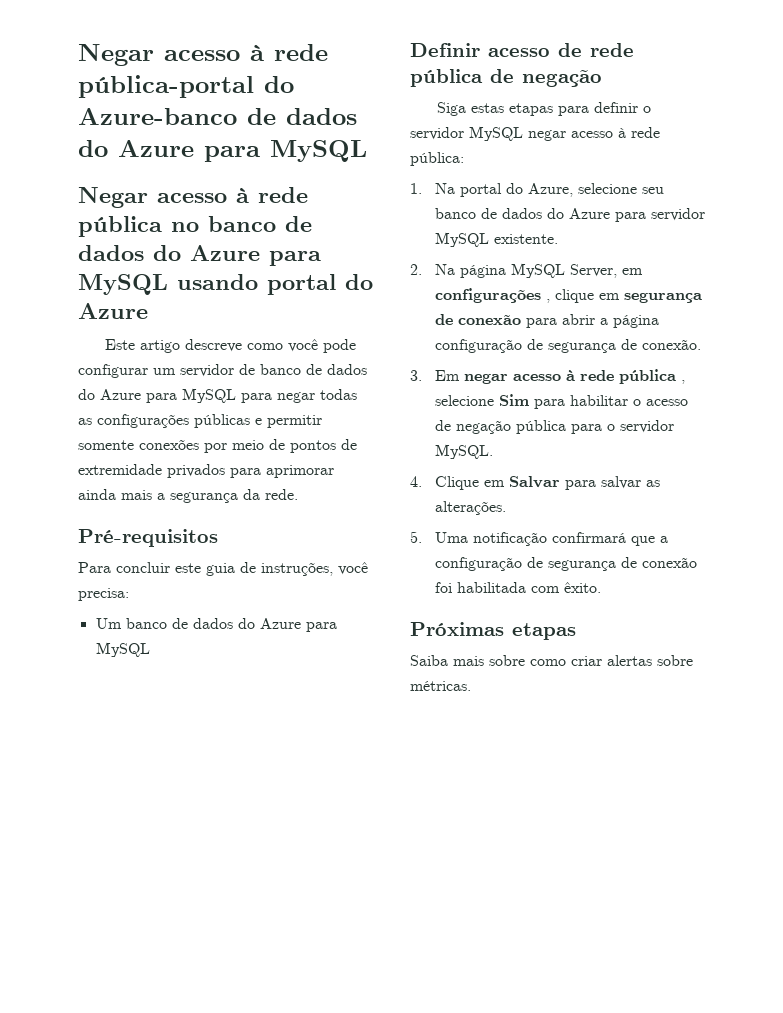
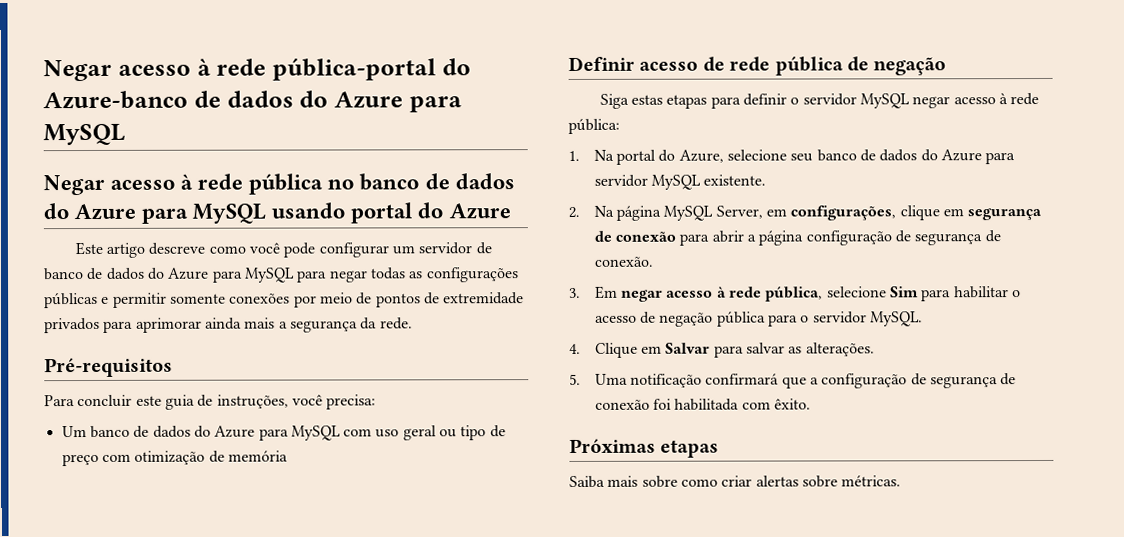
(150, 649) none -> [343,425,506,441] [61,450,288,467] com uso geral ou tipo de preço com otimização de memória
[434,288,550,303] configurações , -> [790,205,897,221] configurações,
[618,369,685,384] pública , -> [765,286,824,302] pública,

